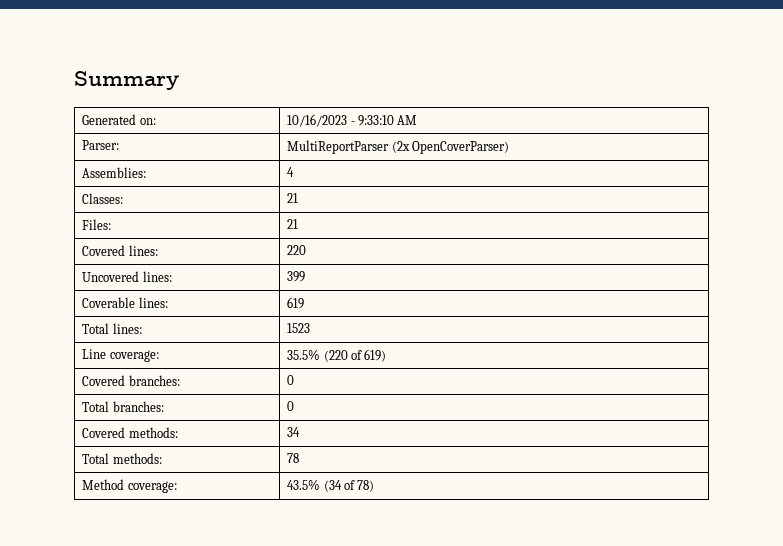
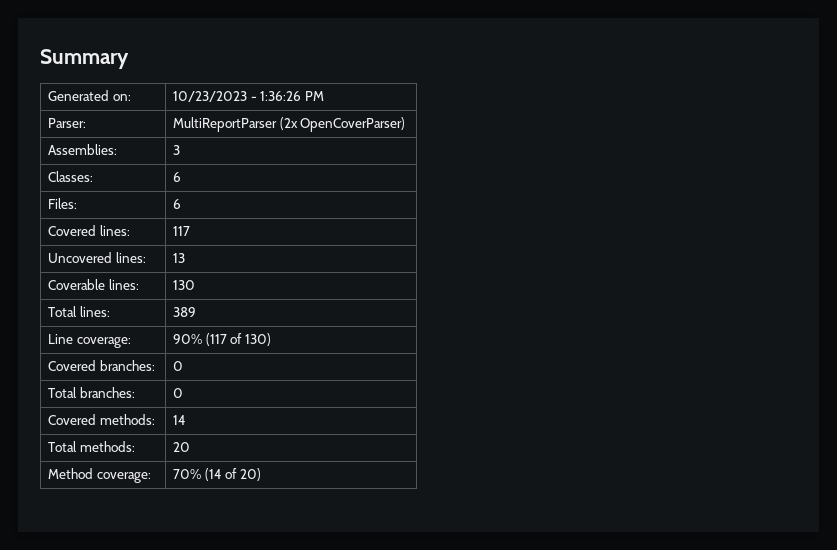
[287,114,418,127] 10/16/2023 - 9:33:10 AM -> [173,91,325,102] 10/23/2023 - 1:36:26 PM
[287,167,295,177] 4 -> [173,145,181,155] 3
[287,193,299,203] 21 -> [173,172,182,182] 6
[287,219,299,229] 21 -> [173,199,182,209] 6
[287,245,307,255] 220 -> [173,226,191,236] 117
[287,271,306,282] 399 -> [173,253,186,263] 13
[287,297,305,309] 619 -> [173,280,196,290] 130
[287,323,311,333] 1523 -> [173,307,197,317] 389
[287,349,387,362] 35.5% (220 of 619) -> [173,333,272,346] 90% (117 of 130)
[287,427,301,437] 34 -> [173,415,187,425] 14
[287,453,300,463] 78 -> [173,442,191,452] 20
[287,479,375,492] 43.5% (34 of 78) -> [173,468,262,481] 70% (14 of 20)

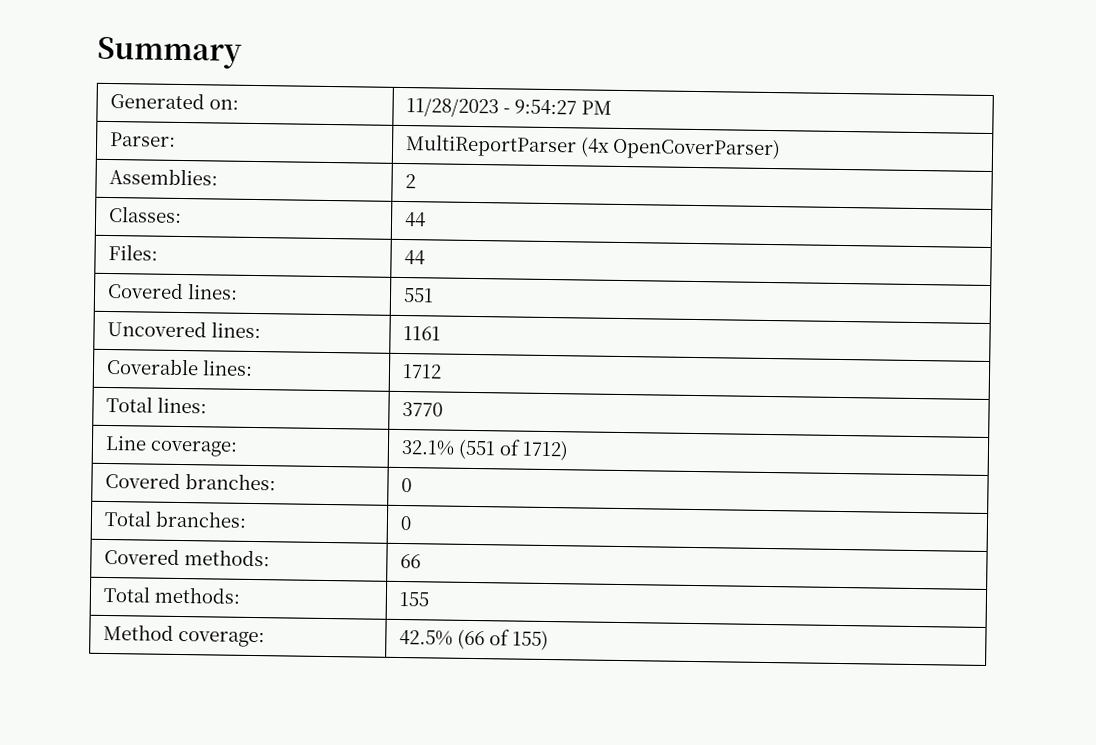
[173,91,302,102] 10/23/2023 - 1:36:26 -> [406,98,578,118] 11/28/2023 - 9:54:27
[279,117,298,130] (2x -> [580,136,611,157] (4x
[173,145,181,155] 3 -> [405,174,417,189] 2
[173,172,182,182] 6 -> [404,212,427,227] 44
[173,199,182,209] 6 -> [404,250,426,265] 44
[173,226,191,236] 117 -> [403,288,435,303] 551
[173,253,186,263] 13 -> [403,326,442,341] 1161
[173,280,196,290] 130 -> [402,364,443,379] 1712
[173,307,197,317] 389 -> [402,402,444,417] 3770
[173,333,272,346] 90% (117 of 130) -> [401,438,570,461] 32.1% (551 of 1712)
[173,415,187,425] 14 -> [400,554,422,569] 66
[173,442,191,452] 20 -> [399,592,430,607] 155
[173,468,262,481] 70% (14 of 20) -> [399,628,550,651] 42.5% (66 of 155)

